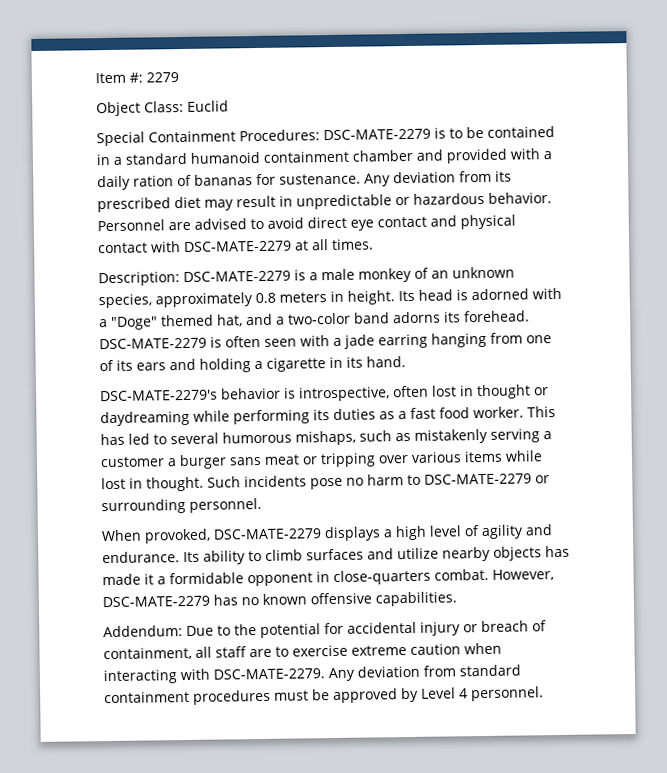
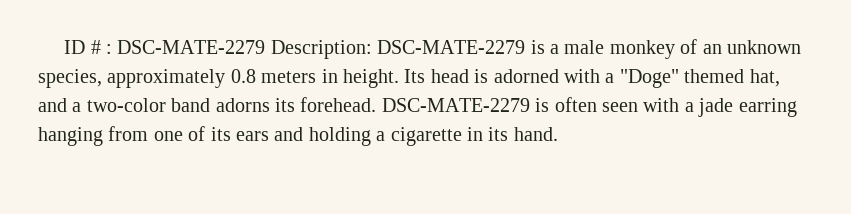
[95,72,179,84] [96,100,229,117] [96,126,555,147] [96,148,552,166] [97,170,512,191] [97,192,552,213] [97,214,516,232] [98,238,374,254] Item #: 2279 // Object Class: Euclid // Special Containment Procedures: DSC-MATE-2279 is to be contained in a standard humanoid containment chamber and provided with a daily ration of bananas for sustenance. Any deviation from its prescribed diet may result in unpredictable or hazardous behavior. Personnel are advised to avoid direct eye contact and physical contact with DSC-MATE-2279 at all times. // -> [64,40,266,54] ID # : DSC-MATE-2279
[100,384,549,402] [100,406,556,427] [100,428,552,446] [100,450,543,470] [101,473,550,492] [101,497,262,515] [101,524,553,544] [102,545,570,565] [102,568,554,587] [102,591,457,608] [103,620,547,639] [103,642,502,661] [103,664,521,685] [104,686,544,705] // DSC-MATE-2279's behavior is introspective, often lost in thought or daydreaming while performing its duties as a fast food worker. This has led to several humorous mishaps, such as mistakenly serving a customer a burger sans meat or tripping over various items while lost in thought. Such incidents pose no harm to DSC-MATE-2279 or surrounding personnel. // When provoked, DSC-MATE-2279 displays a high level of agility and endurance. Its ability to climb surfaces and utilize nearby objects has made it a formidable opponent in close-quarters combat. However, DSC-MATE-2279 has no known offensive capabilities. // Addendum: Due to the potential for accidental injury or breach of containment, all staff are to exercise extreme caution when interacting with DSC-MATE-2279. Any deviation from standard containment procedures must be approved by Level 4 personnel. -> (558, 134) none

